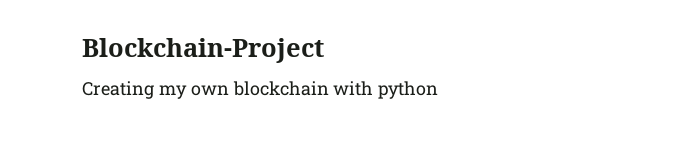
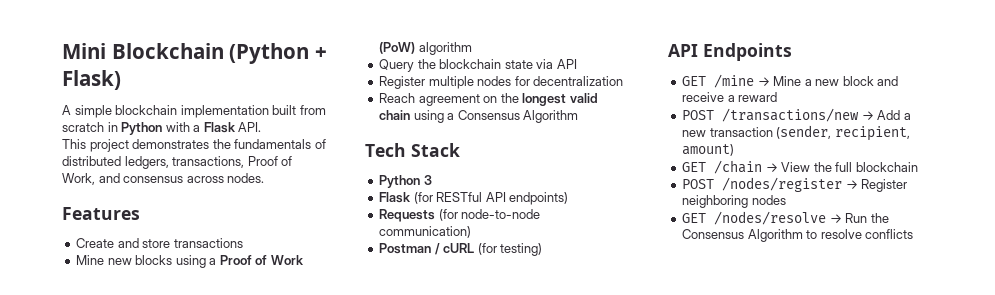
[82,38,324,63] [82,81,439,99] Blockchain-Project // Creating my own blockchain with python -> [62,43,327,64] [62,70,121,90] [62,105,326,118] [62,122,262,135] [62,139,326,152] [62,156,293,169] [62,173,265,185] [62,207,140,220] [76,238,243,248] [76,255,304,268] [379,42,472,55] [379,59,577,72] [379,76,624,89] [379,93,598,106] [379,110,579,123] [365,143,460,157] [379,175,432,188] [379,192,569,205] [379,209,541,222] [379,226,472,238] [379,243,543,256] [668,43,792,61] [682,74,899,88] [682,92,778,102] [682,108,911,122] [682,125,910,141] [682,144,735,156] [682,160,918,174] [682,177,908,192] [682,195,786,208] [682,211,889,225] [682,229,914,242] Mini Blockchain (Python + Flask) // A simple blockchain implementation built from scratch in Python with a Flask API. // This project demonstrates the fundamentals of distributed ledgers, transactions, Proof of Work, and consensus across nodes. // Features // Create and store transactions // Mine new blocks using a Proof of Work (PoW) algorithm // Query the blockchain state via API // Register multiple nodes for decentralization // Reach agreement on the longest valid chain using a Consensus Algorithm // Tech Stack // Python 3 // Flask (for RESTful API endpoints) // Requests (for node-to-node communication) // Postman / cURL (for testing) // API Endpoints // GET /mine → Mine a new block and receive a reward // POST /transactions/new → Add a new transaction (sender, recipient, amount) // GET /chain → View the full blockchain // POST /nodes/register → Register neighboring nodes // GET /nodes/resolve → Run the Consensus Algorithm to resolve conflicts

